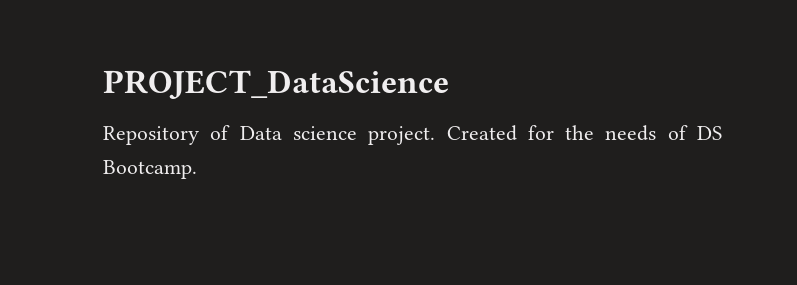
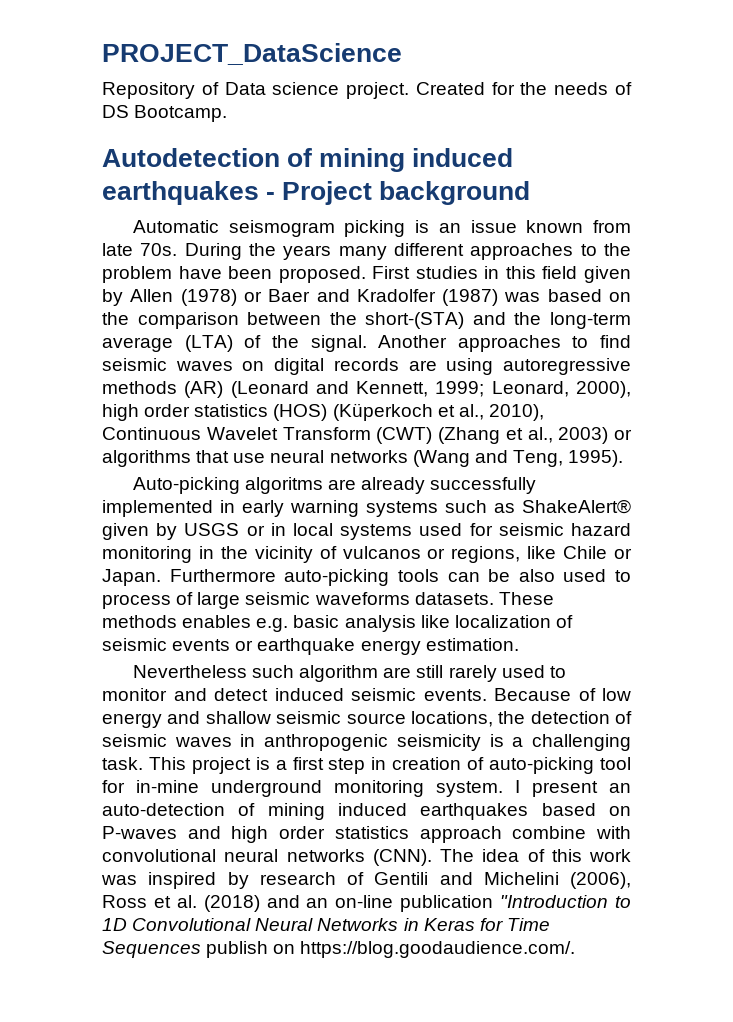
(197, 169) none -> [102,148,514,172] [102,181,531,205] [132,220,631,237] [102,243,631,260] [102,266,631,283] [102,289,632,306] [102,312,631,329] [102,335,631,352] [102,358,631,375] [102,381,631,398] [102,403,544,421] [102,427,632,444] [102,450,624,467] [132,477,537,494] [102,499,631,517] [102,523,631,540] [102,546,632,563] [102,569,631,586] [102,592,554,609] [102,615,573,632] [102,638,519,655] [132,665,566,682] [102,688,631,701] [102,711,632,728] [102,734,631,751] [102,757,631,774] [102,780,631,797] [102,803,631,820] [102,826,631,843] [102,849,631,866] [101,872,631,889] [102,895,632,912] [102,918,550,931] [102,941,576,958] // Autodetection of mining induced earthquakes - Project background // Automatic seismogram picking is an issue known from late 70s. During the years many different approaches to the problem have been proposed. First studies in this field given by Allen (1978) or Baer and Kradolfer (1987) was based on the comparison between the short-(STA) and the long-term average (LTA) of the signal. Another approaches to find seismic waves on digital records are using autoregressive methods (AR) (Leonard and Kennett, 1999; Leonard, 2000), high order statistics (HOS) (Küperkoch et al., 2010), Continuous Wavelet Transform (CWT) (Zhang et al., 2003) or algorithms that use neural networks (Wang and Teng, 1995). // Auto-picking algoritms are already successfully implemented in early warning systems such as ShakeAlert® given by USGS or in local systems used for seismic hazard monitoring in the vicinity of vulcanos or regions, like Chile or Japan. Furthermore auto-picking tools can be also used to process of large seismic waveforms datasets. These methods enables e.g. basic analysis like localization of seismic events or earthquake energy estimation. // Nevertheless such algorithm are still rarely used to monitor and detect induced seismic events. Because of low energy and shallow seismic source locations, the detection of seismic waves in anthropogenic seismicity is a challenging task. This project is a first step in creation of auto-picking tool for in-mine underground monitoring system. I present an auto-detection of mining induced earthquakes based on P-waves and high order statistics approach combine with convolutional neural networks (CNN). The idea of this work was inspired by research of Gentili and Michelini (2006), Ross et al. (2018) and an on-line publication "Introduction to 1D Convolutional Neural Networks in Keras for Time Sequences publish on https://blog.goodaudience.com/.

